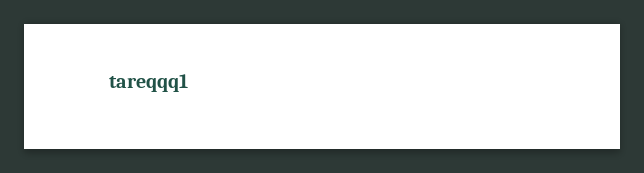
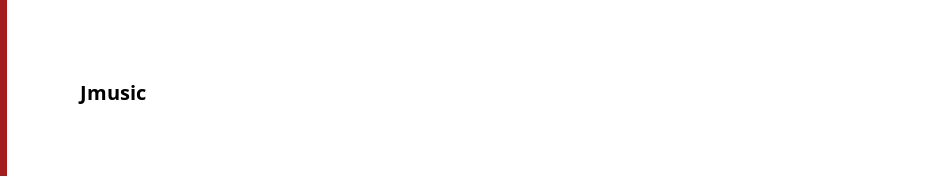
[109,74,188,92] tareqqq1 -> [78,85,146,104] Jmusic

